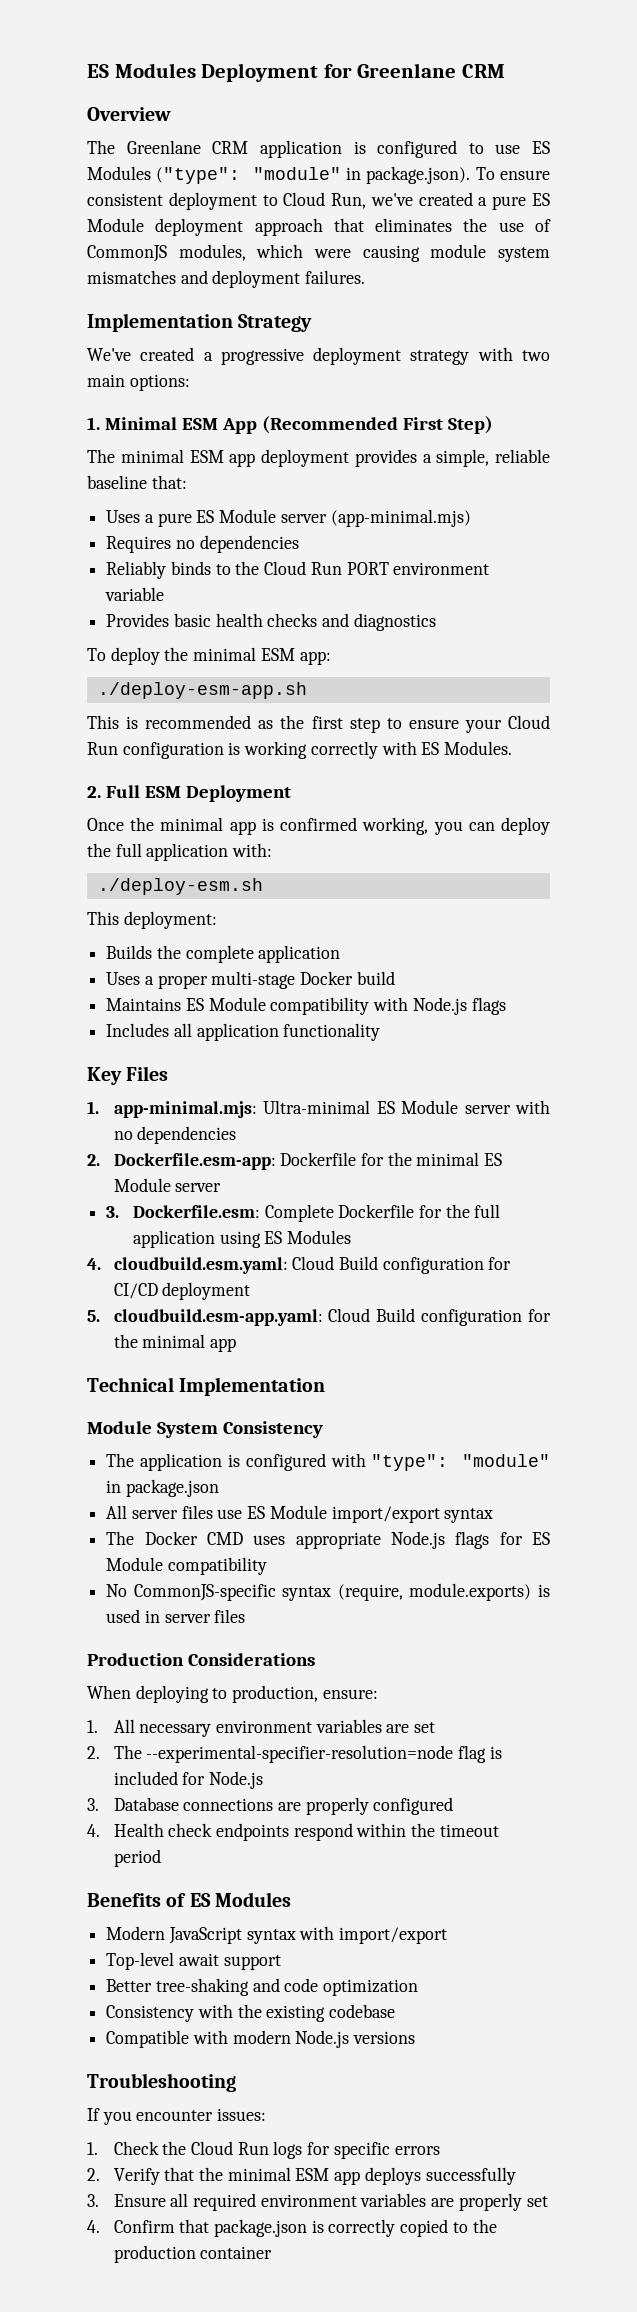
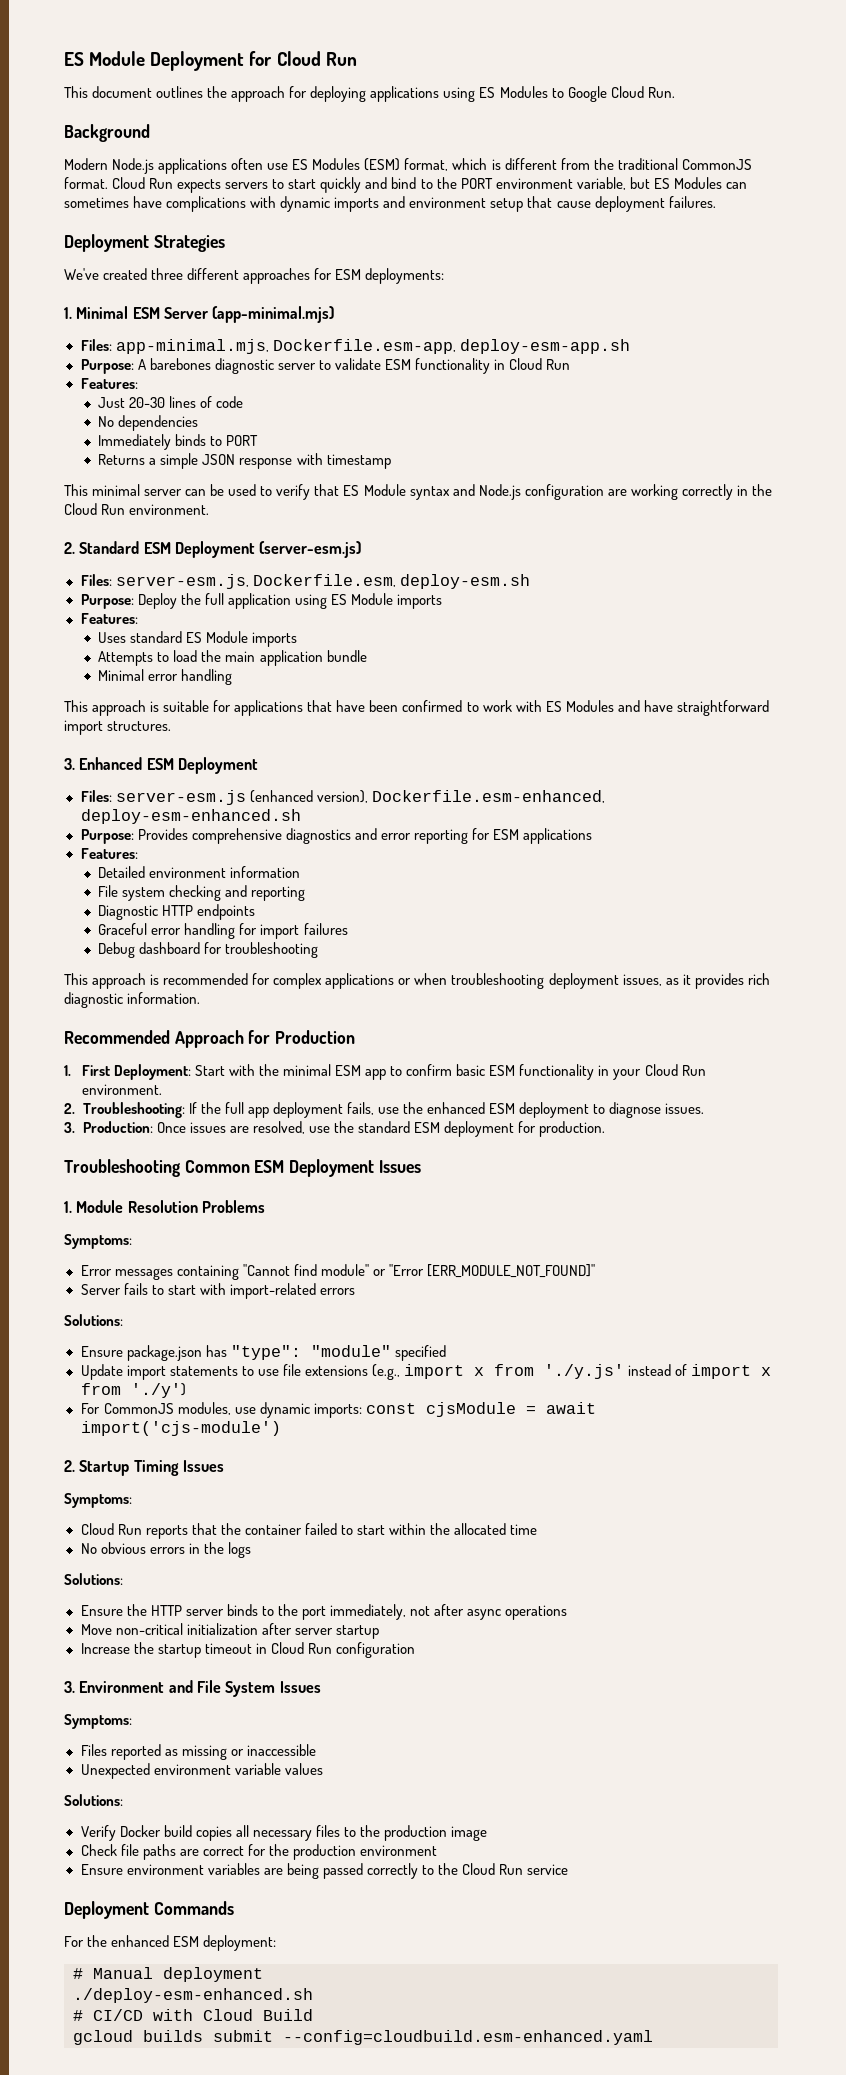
[87,63,505,82] [87,107,171,121] [87,140,550,158] [87,166,550,184] [87,192,550,210] [87,218,551,236] [87,244,550,262] [87,270,208,284] ES Modules Deployment for Greenlane CRM // Overview // The Greenlane CRM application is configured to use ES Modules ("type": "module" in package.json). To ensure consistent deployment to Cloud Run, we've created a pure ES Module deployment approach that eliminates the use of CommonJS modules, which were causing module system mismatches and -> [64,51,357,71] [64,86,675,102] [64,124,150,142] [64,158,752,174] [64,177,747,193] [64,196,591,212] ES Module Deployment for Cloud Run // This document outlines the approach for deploying applications using ES Modules to Google Cloud Run. // Background // Modern Node.js applications often use ES Modules (ESM) format, which is different from the traditional CommonJS format. Cloud Run expects servers to start quickly and bind to the PORT environment variable, but ES Modules can sometimes have complications with dynamic imports and environment setup that cause
[87,313,313,332] Implementation Strategy -> [64,234,225,252] Deployment Strategies
[203,347,550,365] [87,374,190,391] [87,416,493,434] [87,449,550,467] [87,475,187,489] [106,509,471,527] [106,535,299,553] [106,561,490,579] [105,587,165,601] [106,613,436,631] [87,647,331,665] [97,682,307,699] [87,715,550,733] [87,741,513,759] [87,785,291,802] [87,817,550,835] [87,843,273,861] [97,878,263,895] [87,911,217,929] [106,945,341,963] [106,971,395,989] [106,997,506,1015] [106,1023,381,1041] [87,1066,169,1085] [87,1100,550,1118] [113,1126,237,1144] [87,1152,503,1170] [113,1178,222,1192] [106,1204,443,1222] a progressive deployment strategy with two main options: // 1. Minimal ESM App (Recommended First Step) // The minimal ESM app deployment provides a simple, reliable baseline that: // Uses a pure ES Module server (app-minimal.mjs) // Requires no dependencies // Reliably binds to the Cloud Run PORT environment variable // Provides basic health checks and diagnostics // To deploy the minimal ESM app: // ./deploy-esm-app.sh // This is recommended as the first step to ensure your Cloud Run configuration is working correctly with ES Modules. // 2. Full ESM Deployment // Once the minimal app is confirmed working, you can deploy the full application with: // ./deploy-esm.sh // This deployment: // Builds the complete application // Uses a proper multi-stage Docker build // Maintains ES Module compatibility with Node.js flags // Includes all application functionality // Key Files // 1. app-minimal.mjs: Ultra-minimal ES Module server with no dependencies // 2. Dockerfile.esm-app: Dockerfile for the minimal ES Module server // 3. Dockerfile.esm: Complete Dockerfile for -> [151,268,445,284] [64,306,335,323] [80,339,630,354] [80,358,571,374] [80,378,138,389] [98,396,244,408] [98,415,199,431] [98,434,259,450] [98,453,391,469] [64,484,772,500] [64,503,210,515] [64,541,362,558] [80,574,530,589] [80,593,177,609] three different approaches for ESM deployments: // 1. Minimal ESM Server (app-minimal.mjs) // Files: app-minimal.mjs, Dockerfile.esm-app, deploy-esm-app.sh // Purpose: A barebones diagnostic server to validate ESM functionality in Cloud Run // Features: // Just 20-30 lines of code // No dependencies // Immediately binds to PORT // Returns a simple JSON response with timestamp // This minimal server can be used to verify that ES Module syntax and Node.js configuration are working correctly in the Cloud Run environment. // 2. Standard ESM Deployment (server-esm.js) // Files: server-esm.js, Dockerfile.esm, deploy-esm.sh // Purpose: Deploy
[287,1230,352,1244] [87,1256,512,1274] [113,1282,251,1300] [87,1308,551,1326] [113,1334,237,1352] [87,1377,326,1396] [87,1421,323,1438] [106,1453,550,1471] [106,1479,219,1497] [106,1505,494,1523] [106,1531,550,1549] [106,1557,267,1575] [106,1583,550,1601] [106,1609,246,1623] [87,1653,315,1666] [87,1685,378,1703] [87,1719,436,1737] [87,1745,502,1763] [113,1771,264,1789] [87,1797,454,1815] [87,1823,499,1841] [113,1849,161,1867] [87,1892,291,1907] [106,1926,448,1944] [106,1952,281,1970] [106,1978,419,1996] [106,2004,396,2022] [106,2030,416,2048] [87,2073,236,2092] [87,2108,267,2125] [87,2141,440,2159] [87,2167,516,2185] [87,2193,548,2211] [87,2219,497,2237] [113,2245,273,2263] Modules // 4. cloudbuild.esm.yaml: Cloud Build configuration for CI/CD deployment // 5. cloudbuild.esm-app.yaml: Cloud Build configuration for the minimal app // Technical Implementation // Module System Consistency // The application is configured with "type": "module" in package.json // All server files use ES Module import/export syntax // The Docker CMD uses appropriate Node.js flags for ES Module compatibility // No CommonJS-specific syntax (require, module.exports) is used in server files // Production Considerations // When deploying to production, ensure: // 1. All necessary environment variables are set // 2. The --experimental-specifier-resolution=node flag is included for Node.js // 3. Database connections are properly configured // 4. Health check endpoints respond within the timeout period // Benefits of ES Modules // Modern JavaScript syntax with import/export // Top-level await support // Better tree-shaking and code optimization // Consistency with the existing codebase // Compatible with modern Node.js versions // Troubleshooting // If you encounter issues: // 1. Check the Cloud Run logs for specific errors // 2. Verify that the minimal ESM app deploys successfully // 3. Ensure all required environment variables are properly set // 4. Confirm that package.json is correctly copied to the production container -> [350,593,442,609] [80,613,138,624] [98,631,298,647] [98,650,367,666] [98,669,233,685] [64,700,769,716] [64,720,172,735] [64,757,258,774] [80,790,605,805] [80,809,301,824] [80,828,592,844] [80,848,138,859] [98,866,301,878] [98,885,306,901] [98,904,256,920] [98,923,348,939] [98,942,319,958] [64,973,770,989] [64,992,201,1008] [64,1030,356,1048] [64,1064,706,1080] [81,1084,162,1095] [64,1102,705,1118] [64,1121,606,1137] [64,1159,421,1177] [64,1200,265,1213] [64,1234,132,1249] [80,1264,595,1280] [80,1283,355,1299] [64,1314,123,1326] [80,1345,446,1361] [80,1364,772,1380] [80,1383,186,1398] [80,1402,596,1418] [80,1421,281,1436] [64,1460,224,1476] [64,1493,132,1508] [80,1523,538,1539] [80,1542,251,1558] [64,1573,123,1585] [80,1604,568,1620] [80,1623,379,1639] [80,1642,415,1658] [64,1680,321,1697] [64,1714,132,1729] [80,1744,316,1760] [80,1763,323,1779] [64,1794,123,1806] [80,1825,488,1841] [80,1844,437,1860] [80,1863,569,1879] [64,1901,234,1919] [64,1935,277,1951] [73,1967,263,1982] [73,1988,313,2003] [73,2009,313,2021] [73,2030,653,2045] Module imports // Features: // Uses standard ES Module imports // Attempts to load the main application bundle // Minimal error handling // This approach is suitable for applications that have been confirmed to work with ES Modules and have straightforward import structures. // 3. Enhanced ESM Deployment // Files: server-esm.js (enhanced version), Dockerfile.esm-enhanced, deploy-esm-enhanced.sh // Purpose: Provides comprehensive diagnostics and error reporting for ESM applications // Features: // Detailed environment information // File system checking and reporting // Diagnostic HTTP endpoints // Graceful error handling for import failures // Debug dashboard for troubleshooting // This approach is recommended for complex applications or when troubleshooting deployment issues, as it provides rich diagnostic information. // Recommended Approach for Production // 1. First Deployment: Start with the minimal ESM app to confirm basic ESM functionality in your Cloud Run environment. // 2. Troubleshooting: If the full app deployment fails, use the enhanced ESM deployment to diagnose issues. // 3. Production: Once issues are resolved, use the standard ESM deployment for production. // Troubleshooting Common ESM Deployment Issues // 1. Module Resolution Problems // Symptoms: // Error messages containing "Cannot find module" or "Error [ERR_MODULE_NOT_FOUND]" // Server fails to start with import-related errors // Solutions: // Ensure package.json has "type": "module" specified // Update import statements to use file extensions (e.g., import x from './y.js' instead of import x from './y') // For CommonJS modules, use dynamic imports: const cjsModule = await import('cjs-module') // 2. Startup Timing Issues // Symptoms: // Cloud Run reports that the container failed to start within the allocated time // No obvious errors in the logs // Solutions: // Ensure the HTTP server binds to the port immediately, not after async operations // Move non-critical initialization after server startup // Increase the startup timeout in Cloud Run configuration // 3. Environment and File System Issues // Symptoms: // Files reported as missing or inaccessible // Unexpected environment variable values // Solutions: // Verify Docker build copies all necessary files to the production image // Check file paths are correct for the production environment // Ensure environment variables are being passed correctly to the Cloud Run service // Deployment Commands // For the enhanced ESM deployment: // # Manual deployment // ./deploy-esm-enhanced.sh // # CI/CD with Cloud Build // gcloud builds submit --config=cloudbuild.esm-enhanced.yaml

